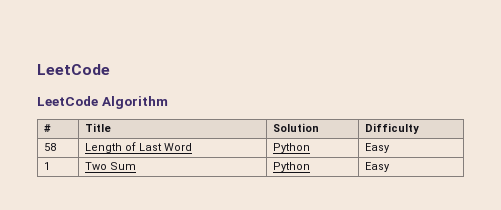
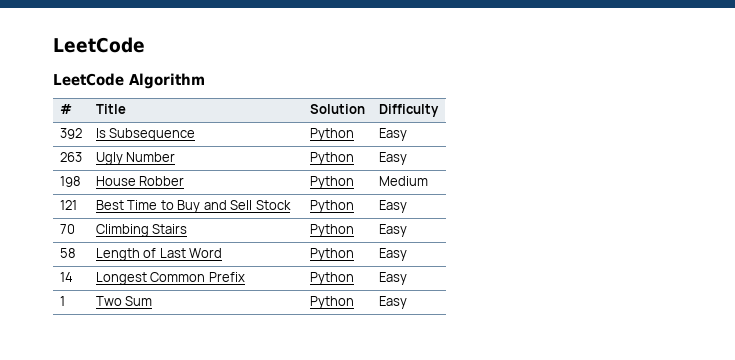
(420, 128) none -> [59,128,82,139] [95,128,196,141] [309,128,354,141] [378,128,407,141] [59,152,82,162] [95,152,176,165] [309,152,354,165] [378,152,407,165] [59,176,81,187] [95,176,185,186] [309,176,354,189] [378,176,428,186] [59,200,77,210] [95,200,291,213] [309,200,354,213] [378,200,407,213] [59,224,75,234] [95,224,188,237] [309,224,354,237] [378,224,407,237] // 392 | Is Subsequence | Python | Easy // 263 | Ugly Number | Python | Easy // 198 | House Robber | Python | Medium // 121 | Best Time to Buy and Sell Stock | Python | Easy // 70 | Climbing Stairs | Python | Easy
(391, 148) none -> [59,272,73,282] [95,272,245,285] [309,272,354,285] [378,272,407,285] // 14 | Longest Common Prefix | Python | Easy

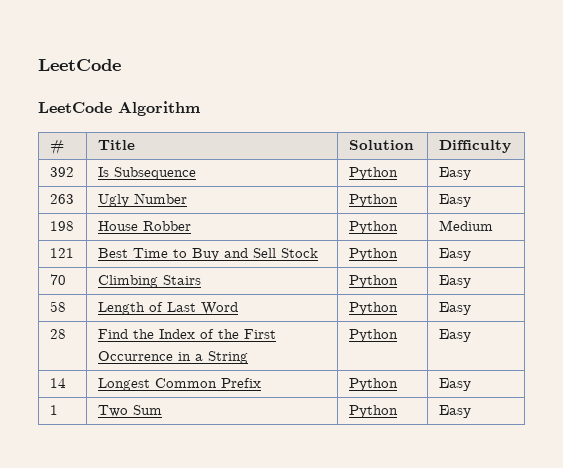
(407, 254) none -> [49,329,66,339] [97,329,276,339] [97,351,248,364] [348,329,398,342] [438,329,471,342] // 28 | Find the Index of the First Occurrence in a String | Python | Easy

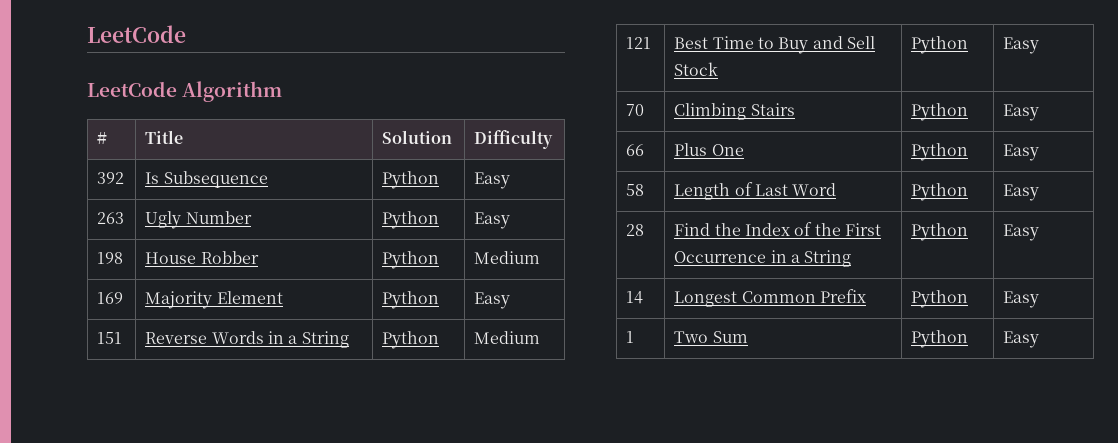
(493, 225) none -> [97,292,124,304] [145,291,283,309] [382,291,440,309] [474,292,511,309] [97,332,123,344] [145,331,349,348] [382,331,440,349] [474,331,541,344] // 169 | Majority Element | Python | Easy // 151 | Reverse Words in a String | Python | Medium
(471, 281) none -> [626,144,645,156] [674,143,744,156] [911,143,969,161] [1003,144,1040,161] // 66 | Plus One | Python | Easy

